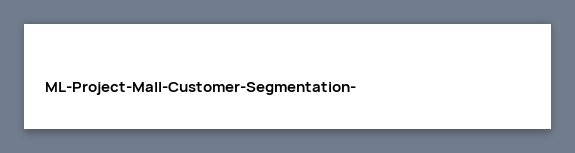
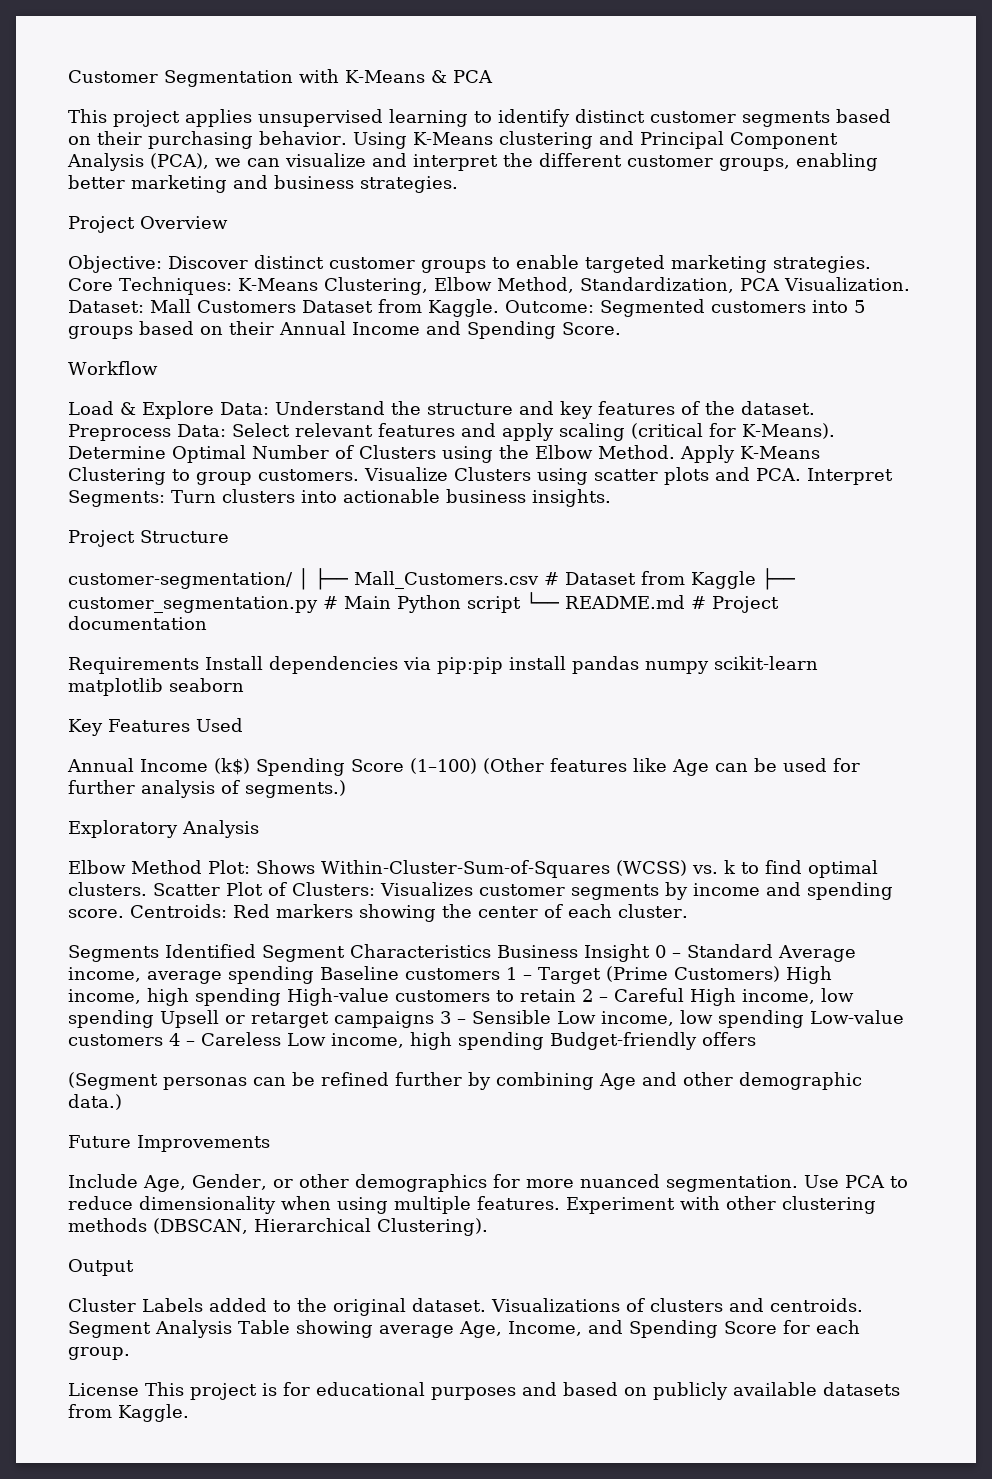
[45,82,356,95] ML-Project-Mall-Customer-Segmentation- -> [68,69,493,87] [68,109,891,127] [68,131,838,149] [67,153,878,171] [68,175,458,193] [68,216,228,233] [68,255,871,273] [68,277,910,295] [68,299,865,317] [68,321,621,339] [68,361,158,375] [68,401,815,419] [68,423,835,441] [68,445,820,463] [68,467,893,485] [68,489,611,507] [68,530,229,547] [68,568,796,590] [68,592,779,613] [68,616,207,630] [68,656,818,674] [68,678,244,696] [68,718,243,736] [67,758,860,776] [68,780,346,798] [68,820,259,838] [68,860,878,878] [68,882,893,900] [68,904,688,922] [68,944,856,962] [68,966,832,984] [68,988,854,1006] [68,1010,904,1028] [68,1032,756,1050] [68,1072,862,1090] [68,1094,122,1110] [68,1135,270,1152] [68,1174,908,1192] [68,1196,876,1214] [68,1218,488,1236] [68,1259,134,1276] [68,1298,863,1316] [68,1320,860,1338] [68,1347,130,1360] [68,1382,900,1400] [68,1404,189,1422] Customer Segmentation with K-Means & PCA // This project applies unsupervised learning to identify distinct customer segments based on their purchasing behavior. Using K-Means clustering and Principal Component Analysis (PCA), we can visualize and interpret the different customer groups, enabling better marketing and business strategies. // Project Overview // Objective: Discover distinct customer groups to enable targeted marketing strategies. Core Techniques: K-Means Clustering, Elbow Method, Standardization, PCA Visualization. Dataset: Mall Customers Dataset from Kaggle. Outcome: Segmented customers into 5 groups based on their Annual Income and Spending Score. // Workflow // Load & Explore Data: Understand the structure and key features of the dataset. Preprocess Data: Select relevant features and apply scaling (critical for K-Means). Determine Optimal Number of Clusters using the Elbow Method. Apply K-Means Clustering to group customers. Visualize Clusters using scatter plots and PCA. Interpret Segments: Turn clusters into actionable business insights. // Project Structure // customer-segmentation/ │ ├── Mall_Customers.csv # Dataset from Kaggle ├── customer_segmentation.py # Main Python script └── README.md # Project documentation // Requirements Install dependencies via pip:pip install pandas numpy scikit-learn matplotlib seaborn // Key Features Used // Annual Income (k$) Spending Score (1–100) (Other features like Age can be used for further analysis of segments.) // Exploratory Analysis // Elbow Method Plot: Shows Within-Cluster-Sum-of-Squares (WCSS) vs. k to find optimal clusters. Scatter Plot of Clusters: Visualizes customer segments by income and spending score. Centroids: Red markers showing the center of each cluster. // Segments Identified Segment Characteristics Business Insight 0 – Standard Average income, average spending Baseline customers 1 – Target (Prime Customers) High income, high spending High-value customers to retain 2 – Careful High income, low spending Upsell or retarget campaigns 3 – Sensible Low income, low spending Low-value customers 4 – Careless Low income, high spending Budget-friendly offers // (Segment personas can be refined further by combining Age and other demographic data.) // Future Improvements // Include Age, Gender, or other demographics for more nuanced segmentation. Use PCA to reduce dimensionality when using multiple features. Experiment with other clustering methods (DBSCAN, Hierarchical Clustering). // Output // Cluster Labels added to the original dataset. Visualizations of clusters and centroids. Segment Analysis Table showing average Age, Income, and Spending Score for each group. // License This project is for educational purposes and based on publicly available datasets from Kaggle.

